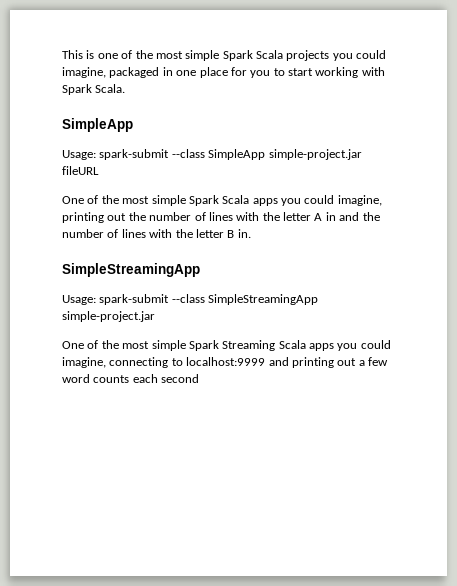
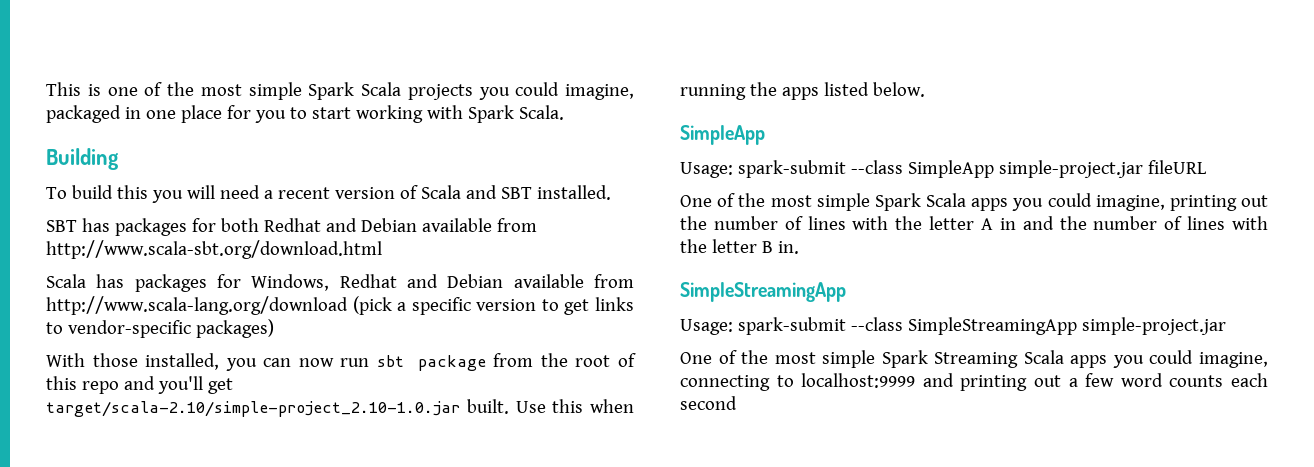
(126, 88) none -> [46,148,119,170] [46,185,611,203] [46,218,537,236] [46,240,382,259] [46,274,634,292] [46,296,634,315] [46,319,274,338] [46,353,637,371] [46,376,233,394] [46,399,634,417] [680,82,925,100] // Building // To build this you will need a recent version of Scala and SBT installed. // SBT has packages for both Redhat and Debian available from http://www.scala-sbt.org/download.html // Scala has packages for Windows, Redhat and Debian available from http://www.scala-lang.org/download (pick a specific version to get links to vendor-specific packages) // With those installed, you can now run sbt package from the root of this repo and you'll get target/scala-2.10/simple-project_2.10-1.0.jar built. Use this when running the apps listed below.

